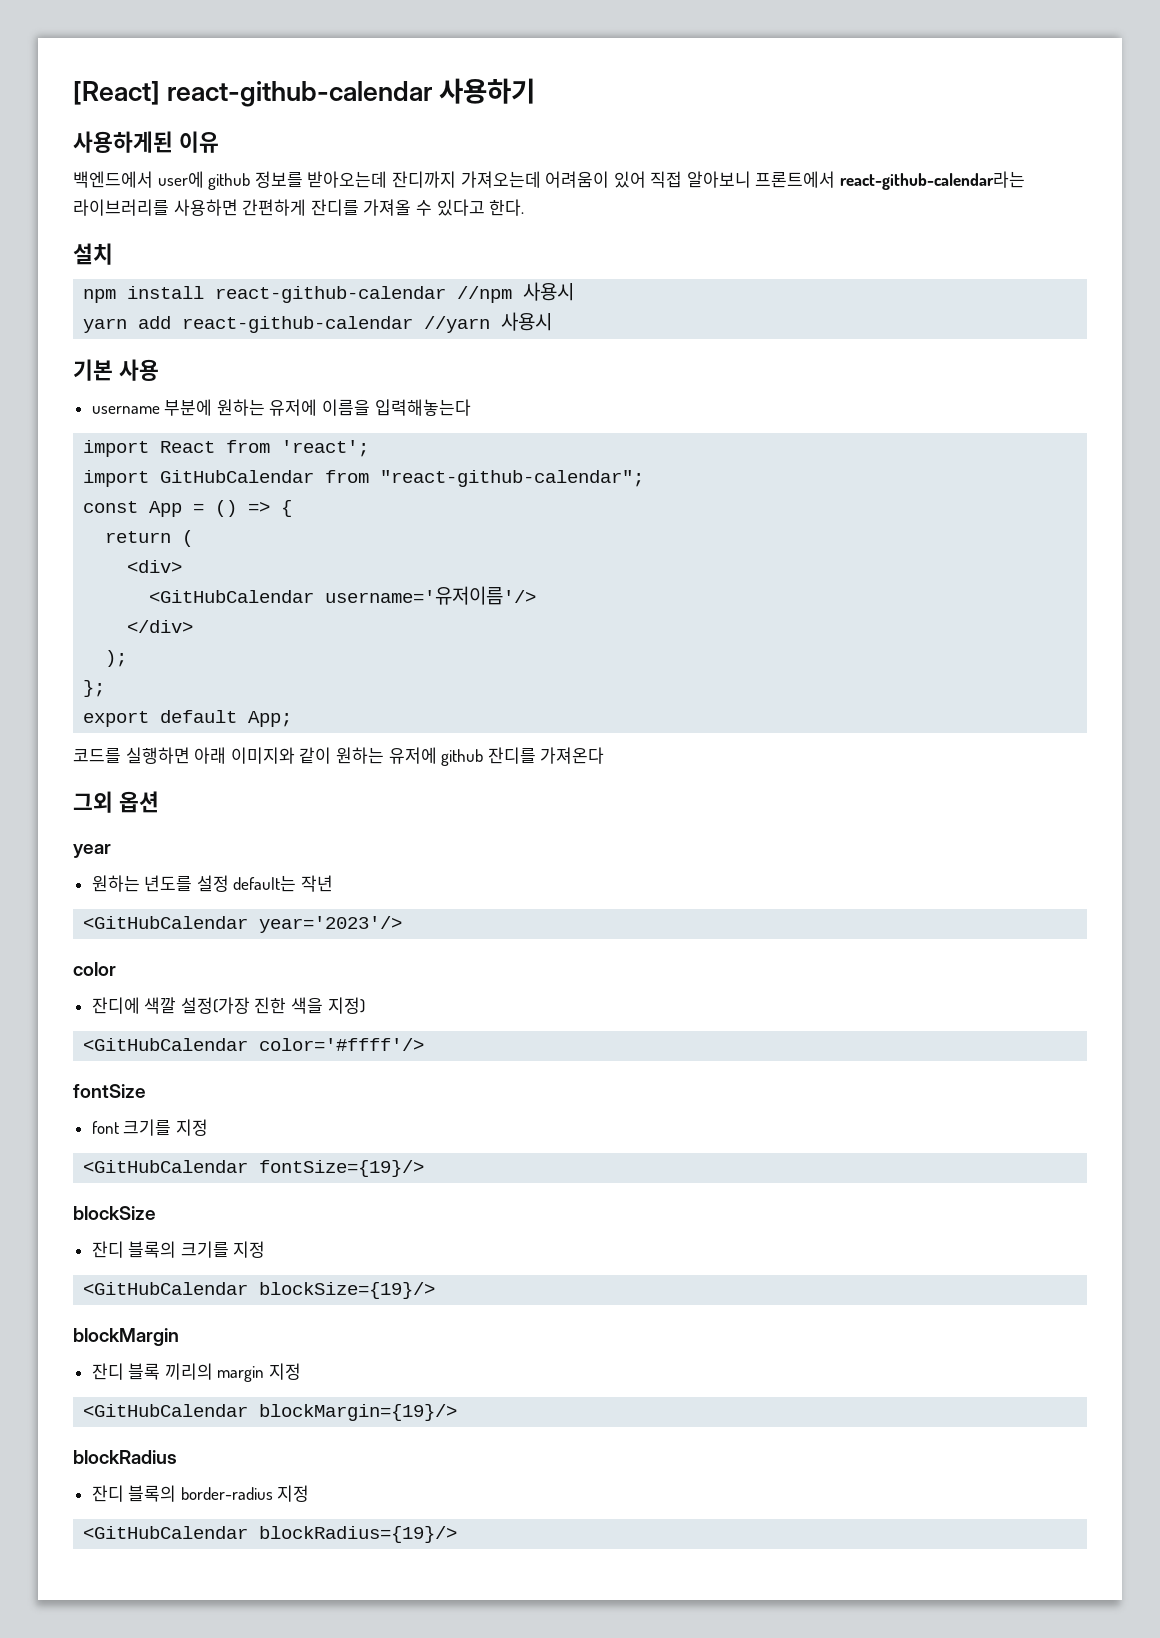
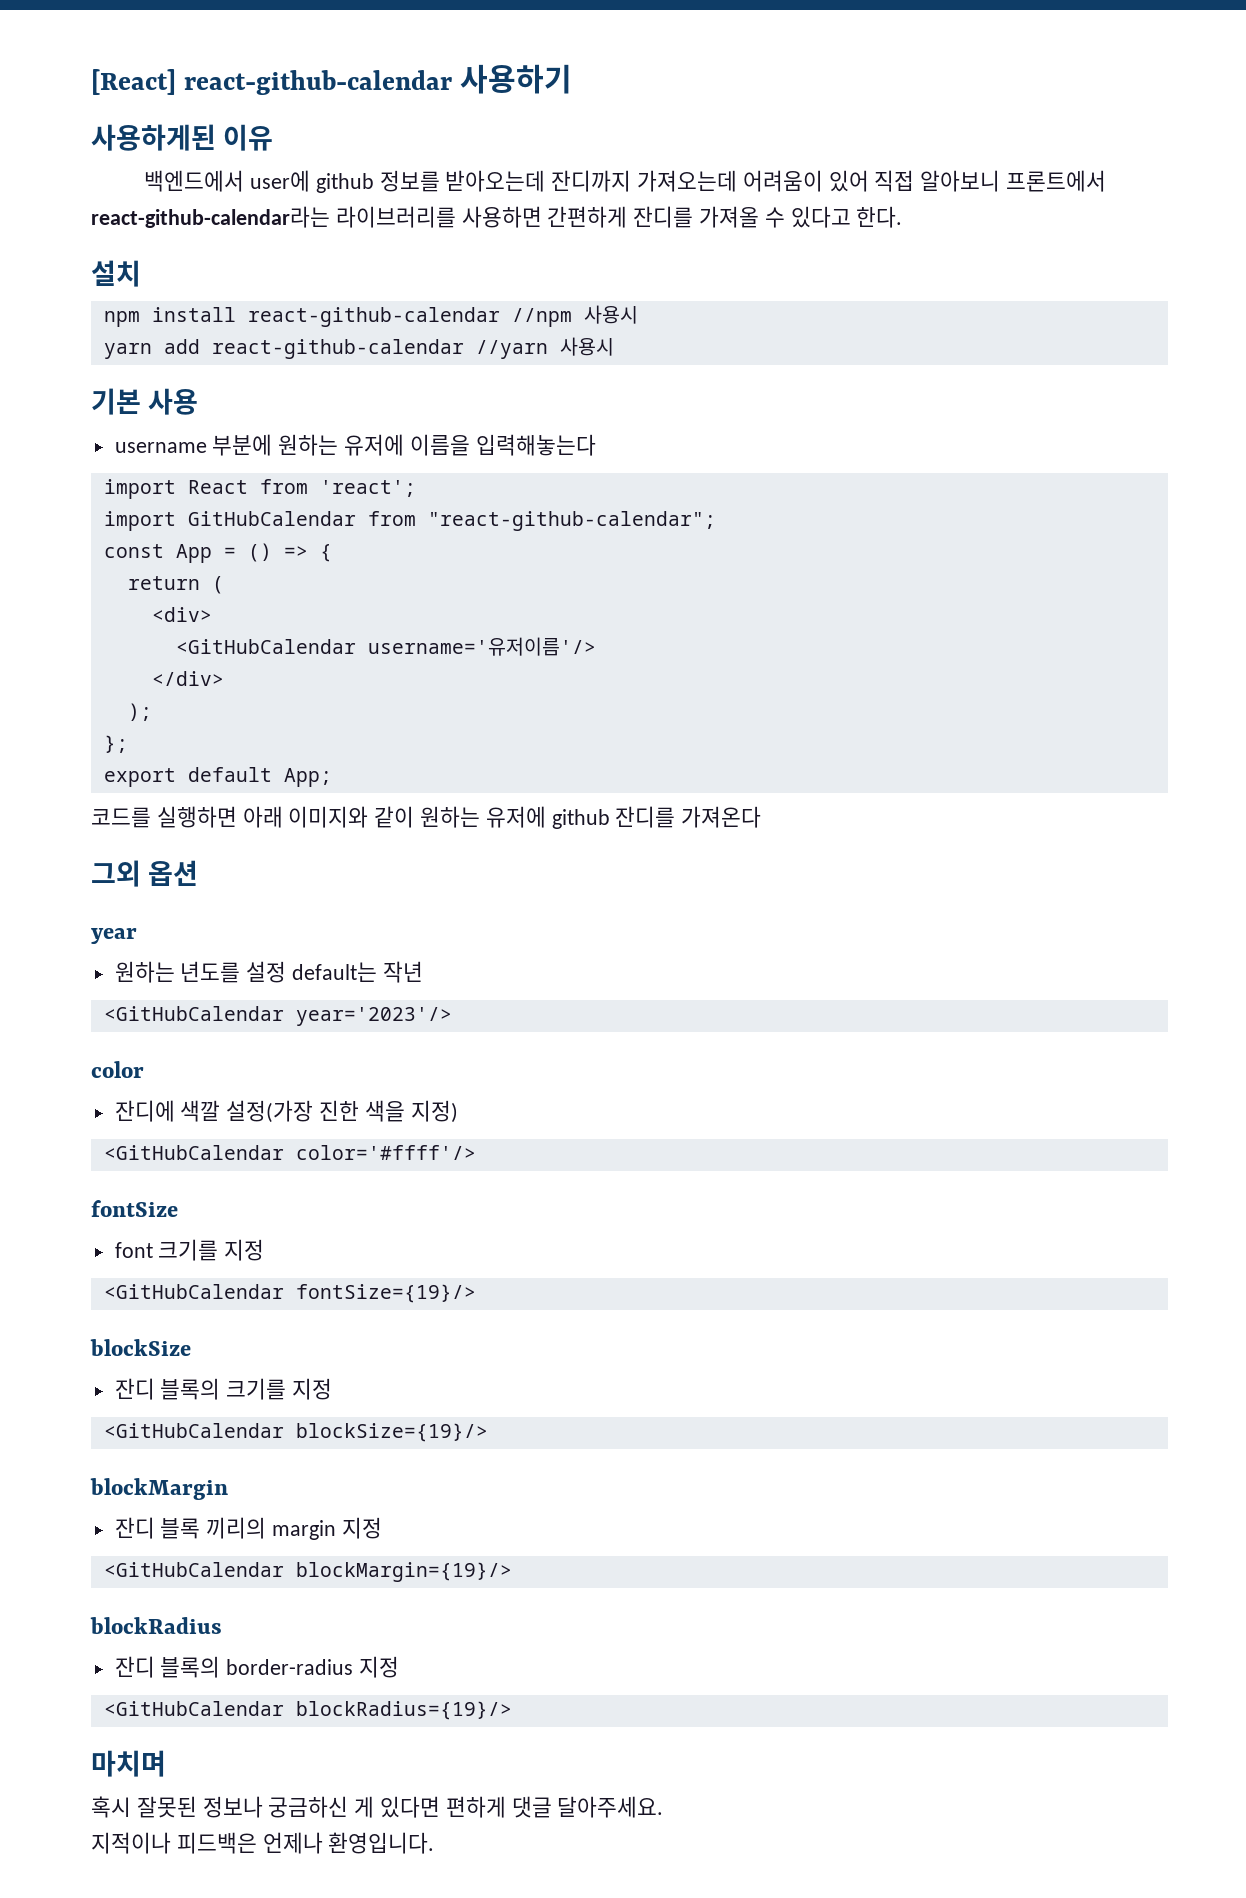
(458, 1534) none -> [91,1750,166,1777] [91,1796,664,1818] [91,1832,435,1854] // 마치며 // 혹시 잘못된 정보나 궁금하신 게 있다면 편하게 댓글 달아주세요. // 지적이나 피드백은 언제나 환영입니다.

